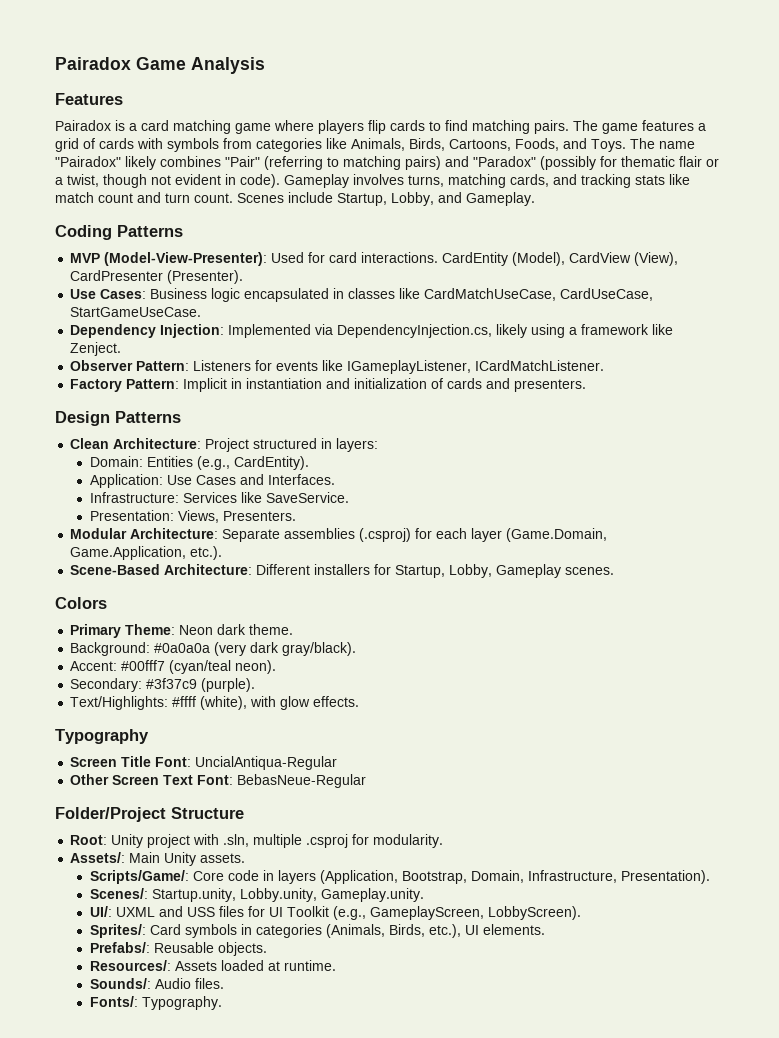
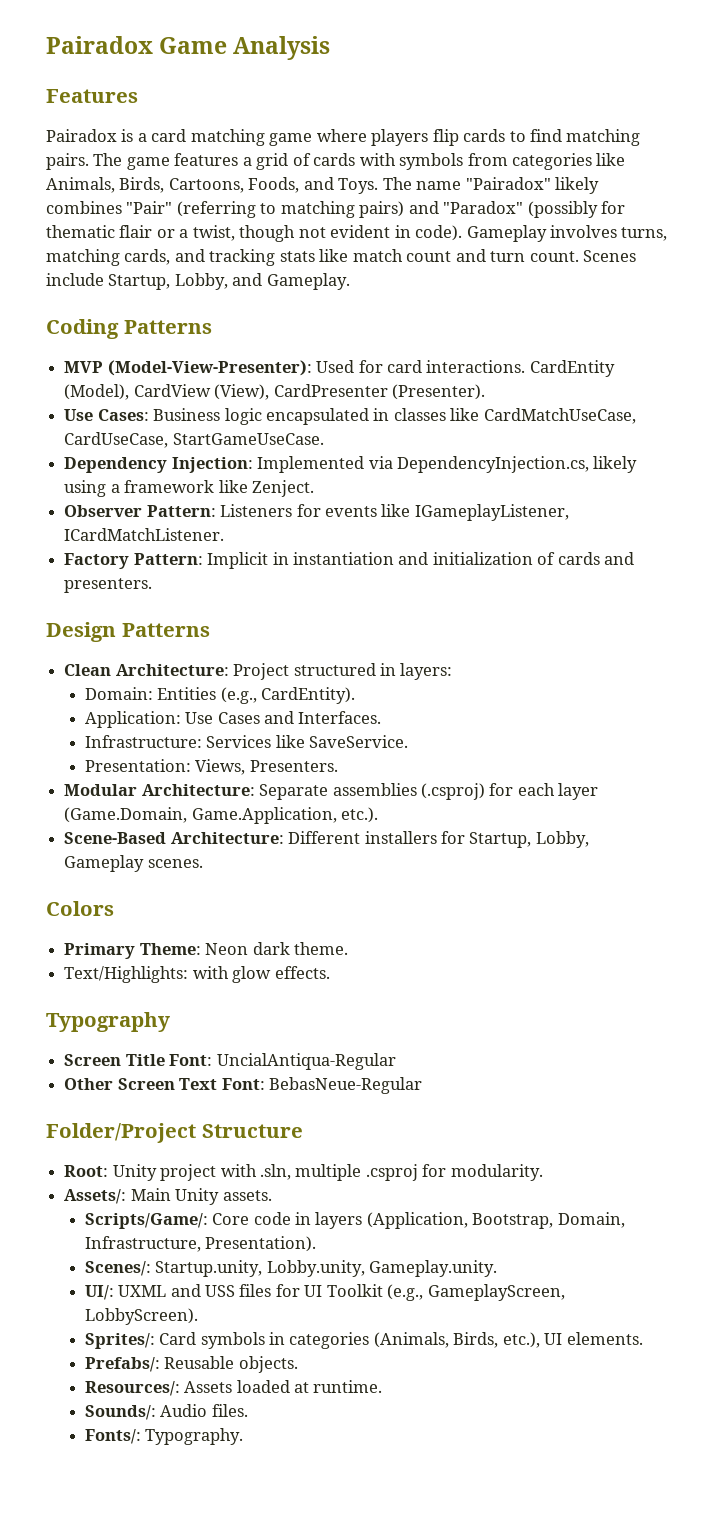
[70,642,357,656] [70,660,277,674] [70,678,256,692] // Background: #0a0a0a (very dark gray/black). // Accent: #00fff7 (cyan/teal neon). // Secondary: #3f37c9 (purple). -> (348, 948) none
[172,696,248,710] #ffff (white), -> (189, 974) none

